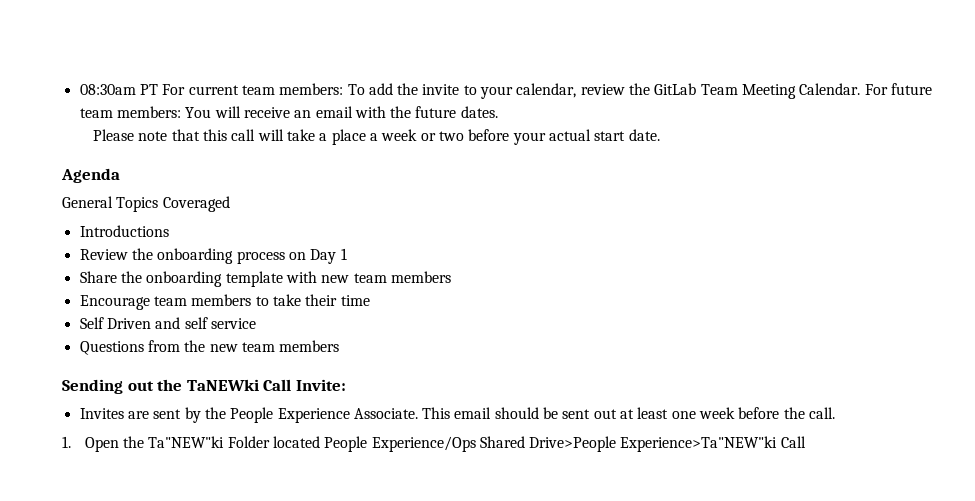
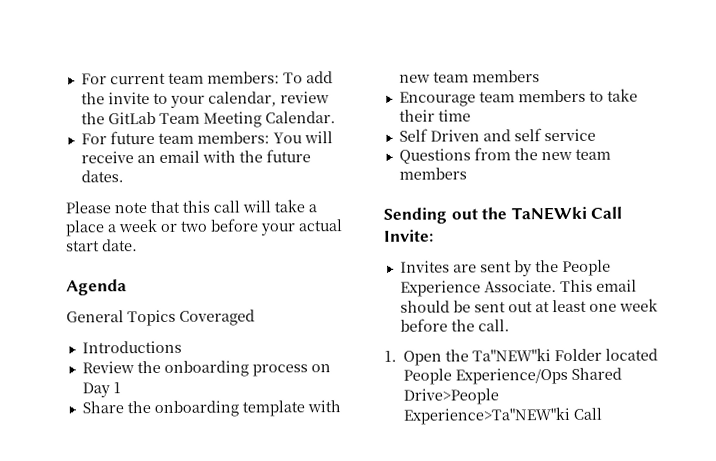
[79,84,158,95] 08:30am PT -> (80, 79) none
(861, 89) none -> (336, 117) //

